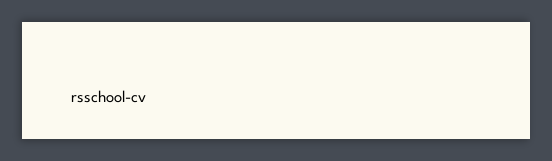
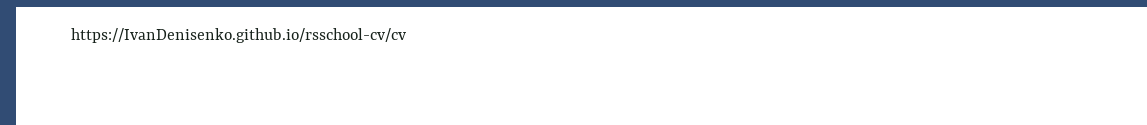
[71,90,146,103] rsschool-cv -> [71,28,406,43] https://IvanDenisenko.github.io/rsschool-cv/cv

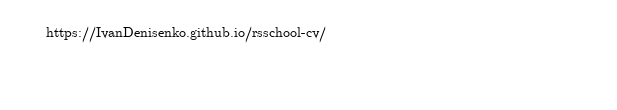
[71,28,406,43] https://IvanDenisenko.github.io/rsschool-cv/cv -> [46,26,326,43] https://IvanDenisenko.github.io/rsschool-cv/

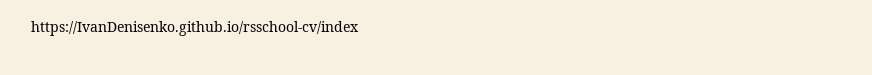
[46,26,326,43] https://IvanDenisenko.github.io/rsschool-cv/ -> [31,21,359,36] https://IvanDenisenko.github.io/rsschool-cv/index

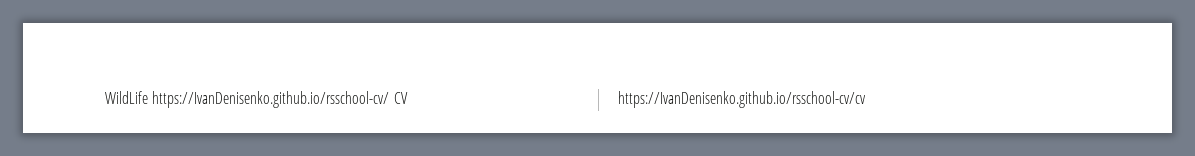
[31,21,359,36] https://IvanDenisenko.github.io/rsschool-cv/index -> [105,91,866,108] WildLife https://IvanDenisenko.github.io/rsschool-cv/ CV https://IvanDenisenko.github.io/rsschool-cv/cv

